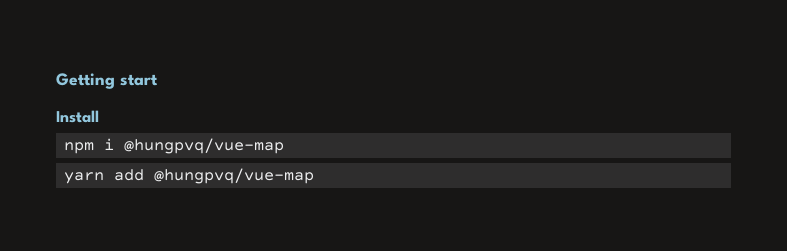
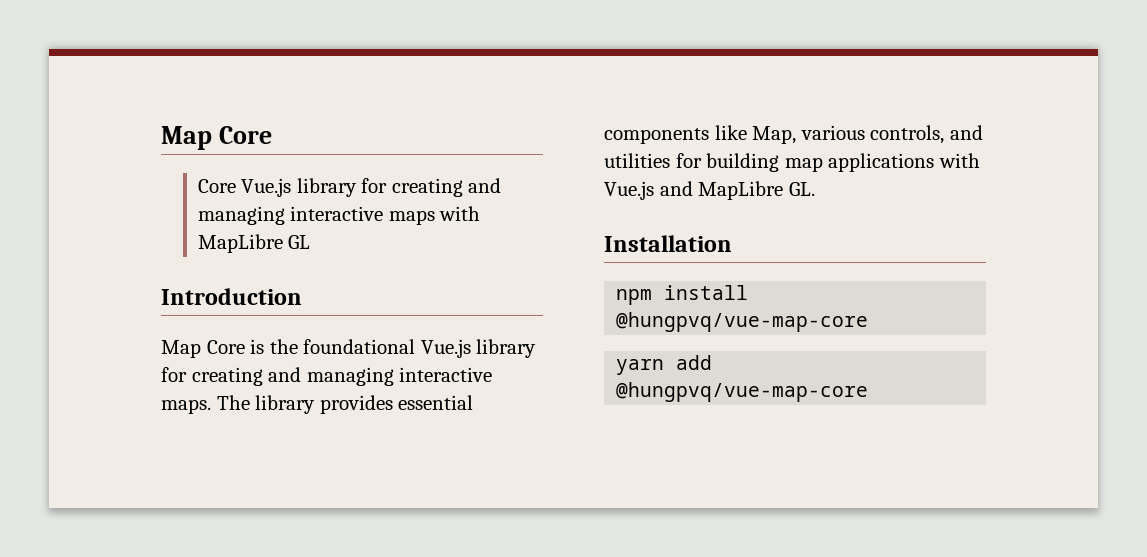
[56,73,158,89] [56,110,99,123] Getting start // Install -> [161,126,273,150] [197,178,502,197] [197,206,481,225] [197,234,311,253] [161,288,302,305] [161,339,537,358] [161,367,493,386] [161,395,474,414] [604,125,983,144] [604,153,980,172] [604,181,815,200] [604,235,732,252] Map Core // Core Vue.js library for creating and managing interactive maps with MapLibre GL // Introduction // Map Core is the foundational Vue.js library for creating and managing interactive maps. The library provides essential components like Map, various controls, and utilities for building map applications with Vue.js and MapLibre GL. // Installation
[104,138,285,154] i @hungpvq/vue-map -> [664,285,749,300] [616,312,869,332] install @hungpvq/vue-map-core
[154,168,315,184] @hungpvq/vue-map -> [616,382,869,402] @hungpvq/vue-map-core

